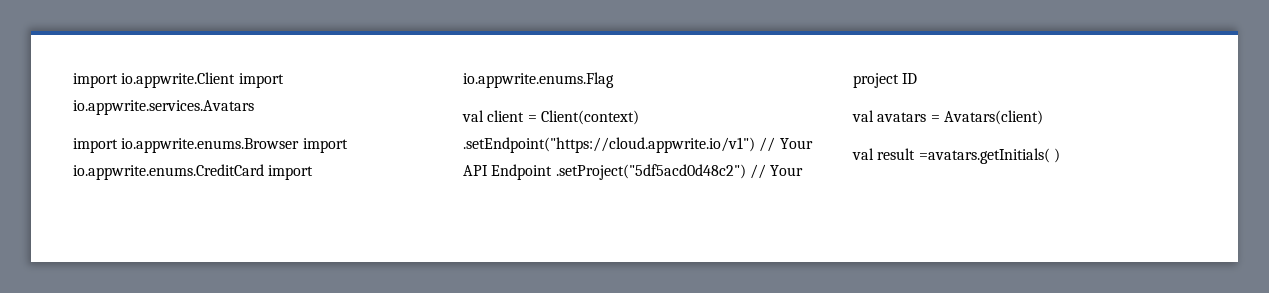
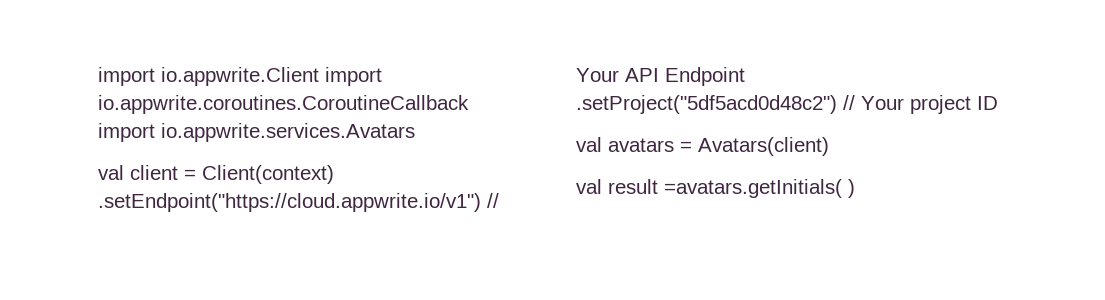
(284, 80) none -> [98,95,469,114] [98,123,155,142] io.appwrite.coroutines.CoroutineCallback import
[73,138,348,153] [73,164,314,180] [463,72,614,88] // import io.appwrite.enums.Browser import io.appwrite.enums.CreditCard import io.appwrite.enums.Flag -> (415, 132) none

